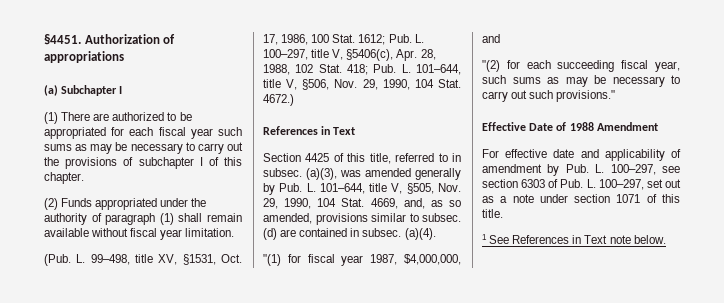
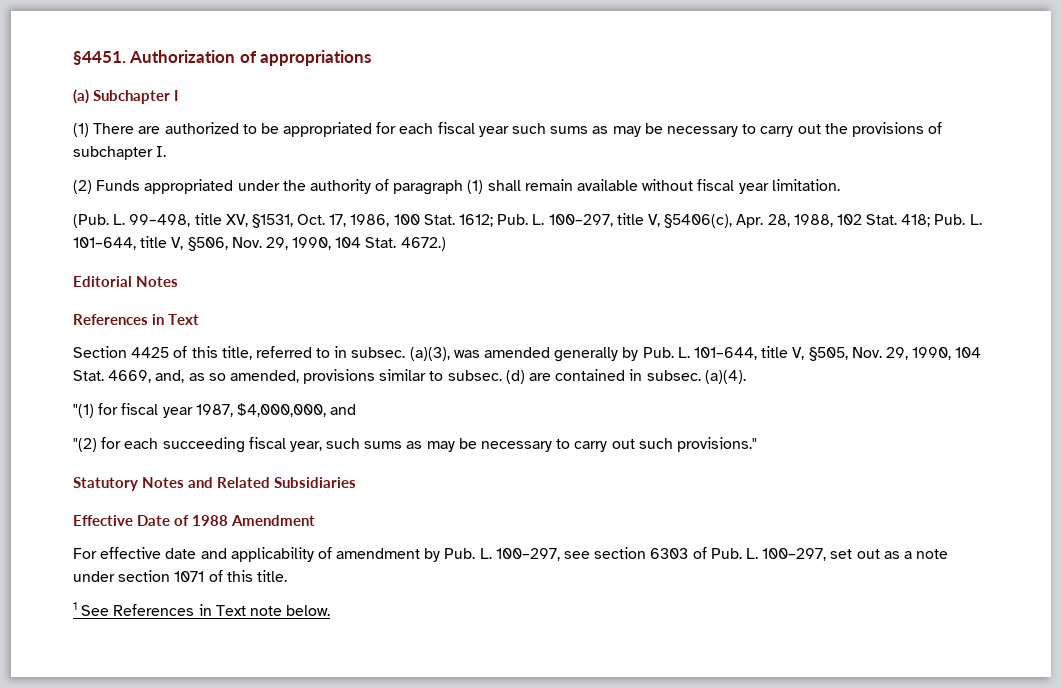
[199,157,242,166] [44,172,84,184] I of this chapter. -> [156,146,167,157] I.
(294, 100) none -> [73,276,178,287] // Editorial Notes
(616, 96) none -> [73,477,356,491] // Statutory Notes and Related Subsidiaries

